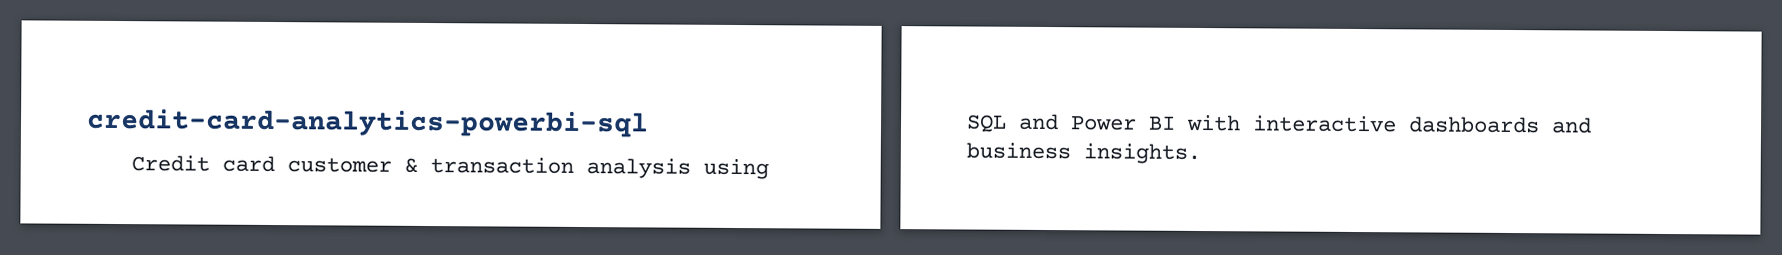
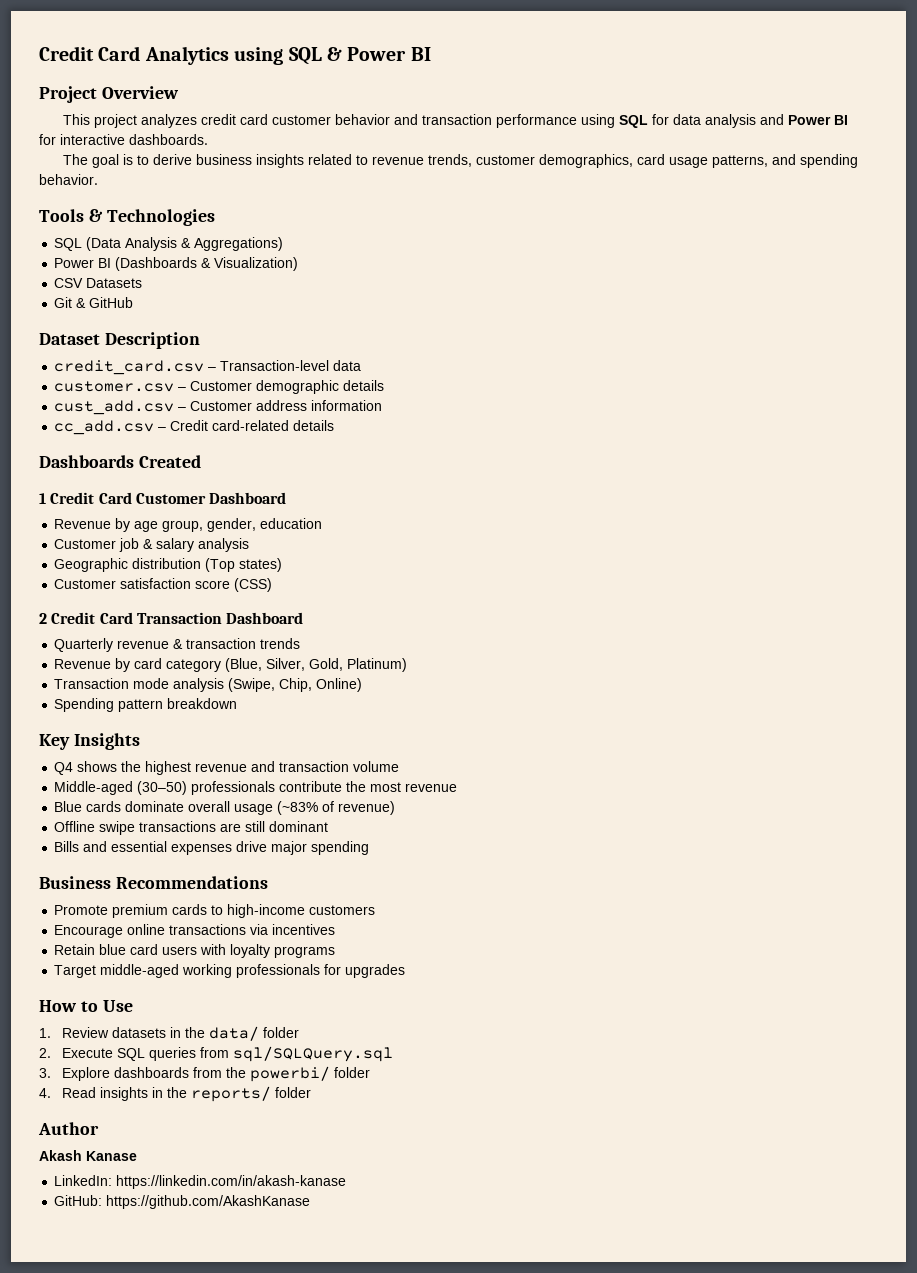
[86,108,649,138] [131,155,770,180] [966,113,1592,134] [966,142,1201,165] credit-card-analytics-powerbi-sql // Credit card customer & transaction analysis using SQL and Power BI with interactive dashboards and business insights. -> [39,46,431,65] [39,86,179,103] [63,114,849,128] [39,134,208,145] [63,154,859,168] [39,174,98,185] [39,209,215,226] [54,237,284,251] [54,257,299,271] [54,278,143,288] [54,297,134,308] [39,332,200,349] [54,360,362,375] [54,380,385,394] [54,400,383,415] [54,420,335,435] [39,455,201,468] [39,492,287,504] [54,518,323,532] [54,538,250,552] [54,558,283,572] [54,578,273,592] [39,612,304,624] [54,638,301,652] [54,658,408,672] [54,678,363,692] [54,698,238,712] [39,733,140,750] [54,761,400,775] [54,781,458,795] [54,801,396,815] [54,821,329,835] [54,841,370,855] [39,876,268,889] [54,904,376,918] [54,924,336,938] [54,944,336,958] [54,964,406,978] [39,1000,133,1012] [39,1026,300,1041] [39,1046,394,1062] [39,1066,371,1082] [39,1086,312,1102] [38,1122,99,1135] [39,1150,137,1161] [54,1175,347,1189] [54,1195,311,1209] Credit Card Analytics using SQL & Power BI // Project Overview // This project analyzes credit card customer behavior and transaction performance using SQL for data analysis and Power BI for interactive dashboards. // The goal is to derive business insights related to revenue trends, customer demographics, card usage patterns, and spending behavior. // Tools & Technologies // SQL (Data Analysis & Aggregations) // Power BI (Dashboards & Visualization) // CSV Datasets // Git & GitHub // Dataset Description // credit_card.csv – Transaction-level data // customer.csv – Customer demographic details // cust_add.csv – Customer address information // cc_add.csv – Credit card-related details // Dashboards Created // 1 Credit Card Customer Dashboard // Revenue by age group, gender, education // Customer job & salary analysis // Geographic distribution (Top states) // Customer satisfaction score (CSS) // 2 Credit Card Transaction Dashboard // Quarterly revenue & transaction trends // Revenue by card category (Blue, Silver, Gold, Platinum) // Transaction mode analysis (Swipe, Chip, Online) // Spending pattern breakdown // Key Insights // Q4 shows the highest revenue and transaction volume // Middle-aged (30–50) professionals contribute the most revenue // Blue cards dominate overall usage (~83% of revenue) // Offline swipe transactions are still dominant // Bills and essential expenses drive major spending // Business Recommendations // Promote premium cards to high-income customers // Encourage online transactions via incentives // Retain blue card users with loyalty programs // Target middle-aged working professionals for upgrades // How to Use // 1. Review datasets in the data/ folder // 2. Execute SQL queries from sql/SQLQuery.sql // 3. Explore dashboards from the powerbi/ folder // 4. Read insights in the reports/ folder // Author // Akash Kanase // LinkedIn: https://linkedin.com/in/akash-kanase // GitHub: https://github.com/AkashKanase

